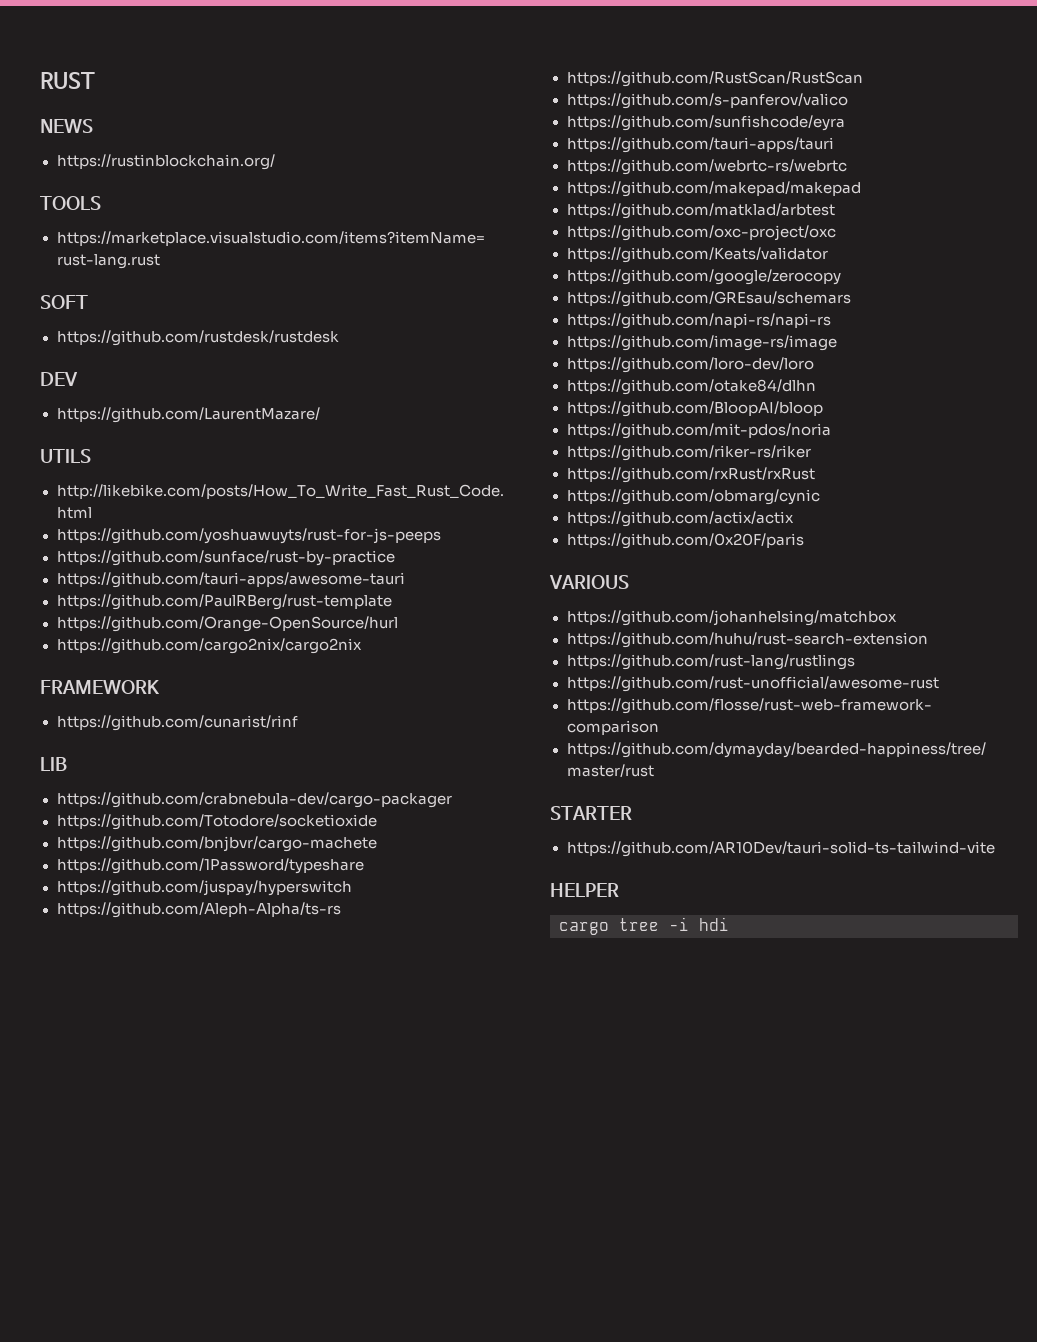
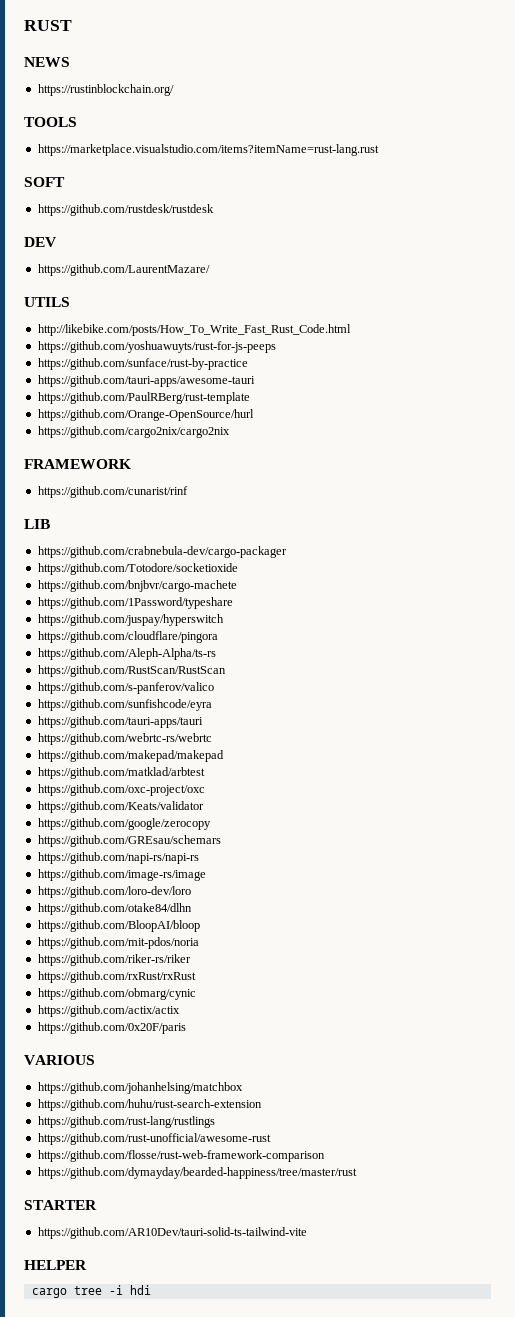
(352, 888) none -> [37,631,218,643] // https://github.com/cloudflare/pingora

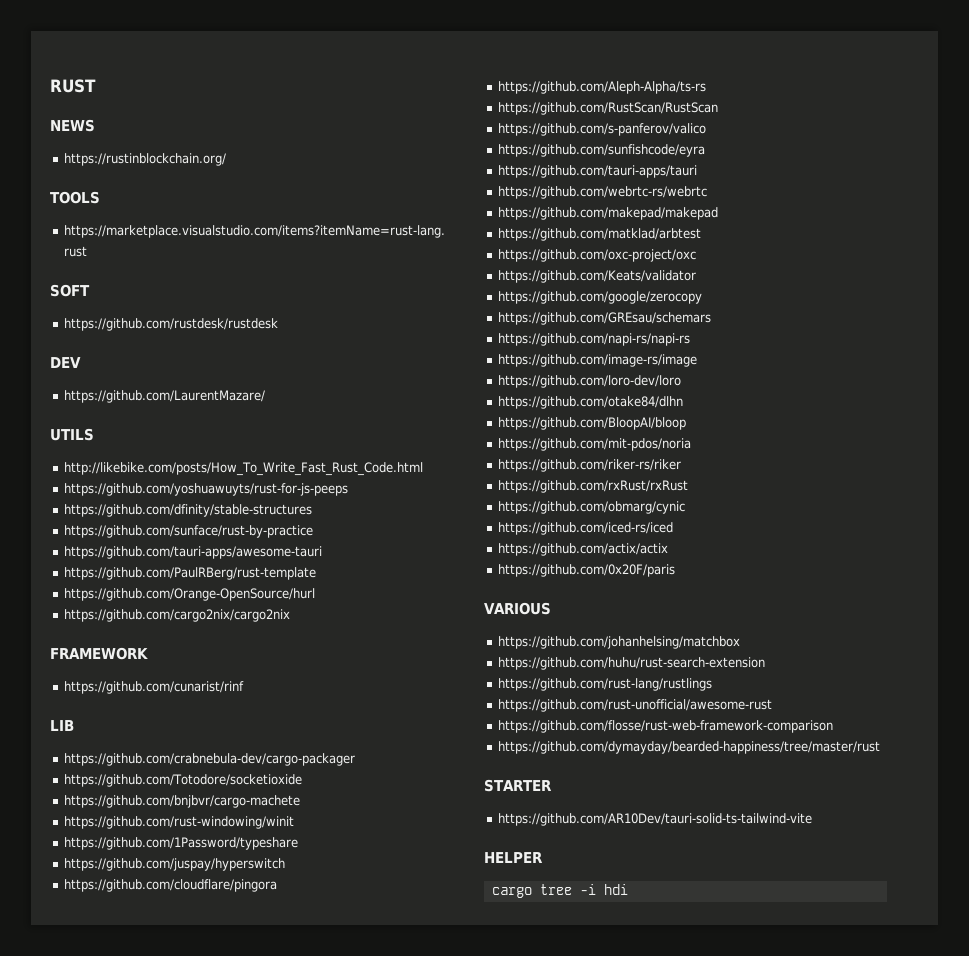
(276, 347) none -> [64,504,313,517] // https://github.com/dfinity/stable-structures
(237, 586) none -> [64,816,295,829] // https://github.com/rust-windowing/winit
(196, 994) none -> [498,522,674,535] // https://github.com/iced-rs/iced

